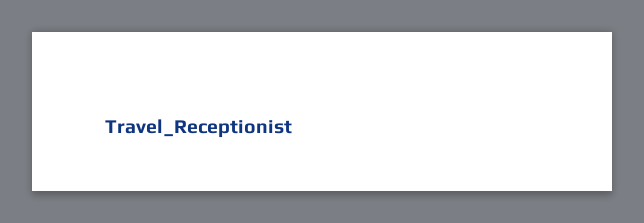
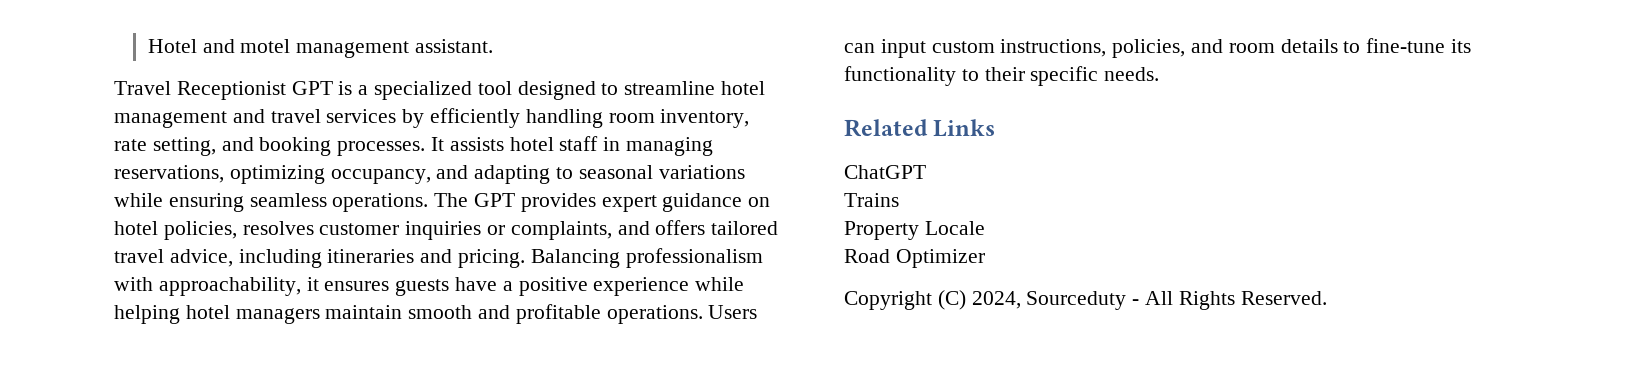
[105,119,292,138] Travel_Receptionist -> [147,39,494,58] [114,81,766,100] [114,108,750,128] [114,136,714,156] [114,165,745,184] [114,193,771,212] [114,220,779,240] [114,248,763,268] [114,277,745,296] [114,304,758,324] [844,38,1472,58] [844,66,1160,86] [844,119,996,137] [844,165,926,179] [844,193,899,207] [844,221,985,240] [844,249,985,268] [844,290,1327,310] Hotel and motel management assistant. // Travel Receptionist GPT is a specialized tool designed to streamline hotel management and travel services by efficiently handling room inventory, rate setting, and booking processes. It assists hotel staff in managing reservations, optimizing occupancy, and adapting to seasonal variations while ensuring seamless operations. The GPT provides expert guidance on hotel policies, resolves customer inquiries or complaints, and offers tailored travel advice, including itineraries and pricing. Balancing professionalism with approachability, it ensures guests have a positive experience while helping hotel managers maintain smooth and profitable operations. Users can input custom instructions, policies, and room details to fine-tune its functionality to their specific needs. // Related Links // ChatGPT // Trains // Property Locale // Road Optimizer // Copyright (C) 2024, Sourceduty - All Rights Reserved.

